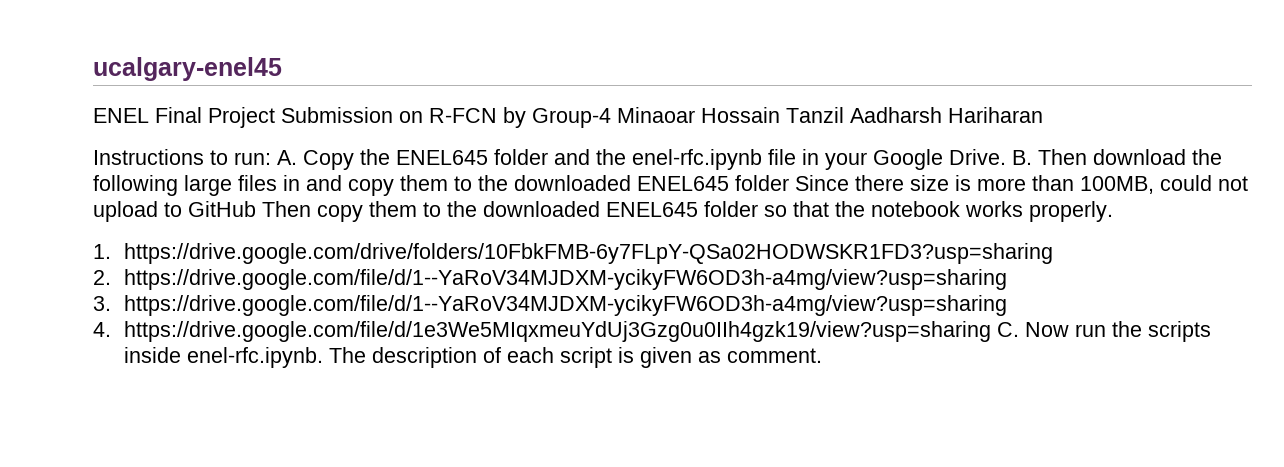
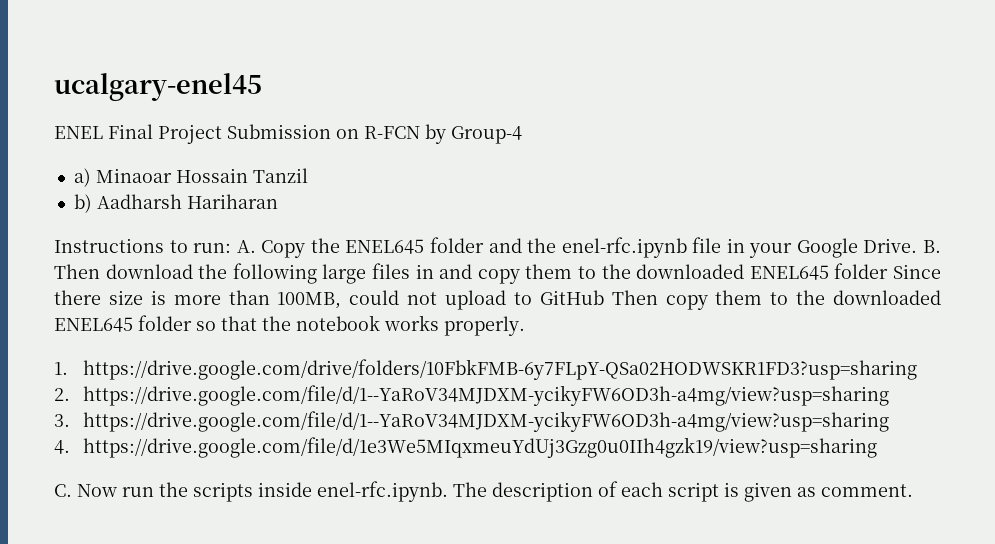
(611, 118) none -> [73,168,91,187] // a)
(844, 115) none -> [73,194,92,213] // b)
(991, 331) none -> (877, 447) //

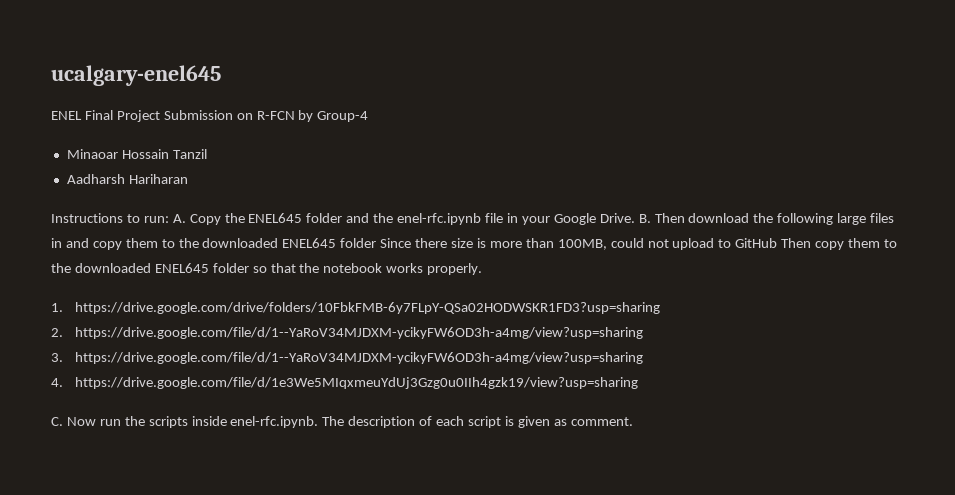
[54,73,262,101] ucalgary-enel45 -> [51,65,221,86] ucalgary-enel645
[73,168,91,187] a) -> (369, 116) none
[73,194,92,213] b) -> (207, 154) none

